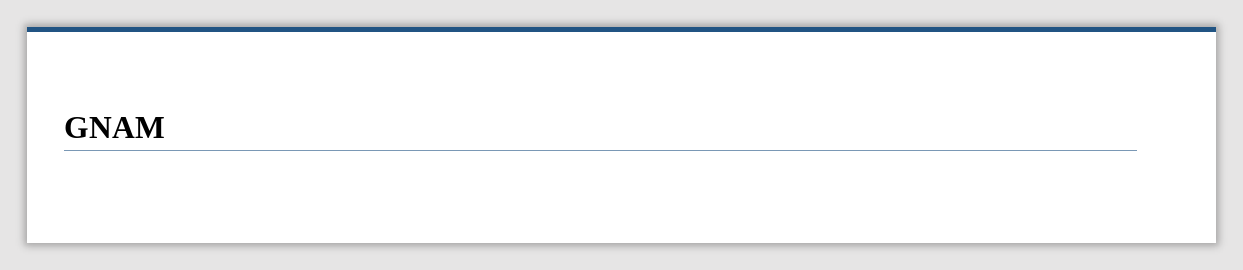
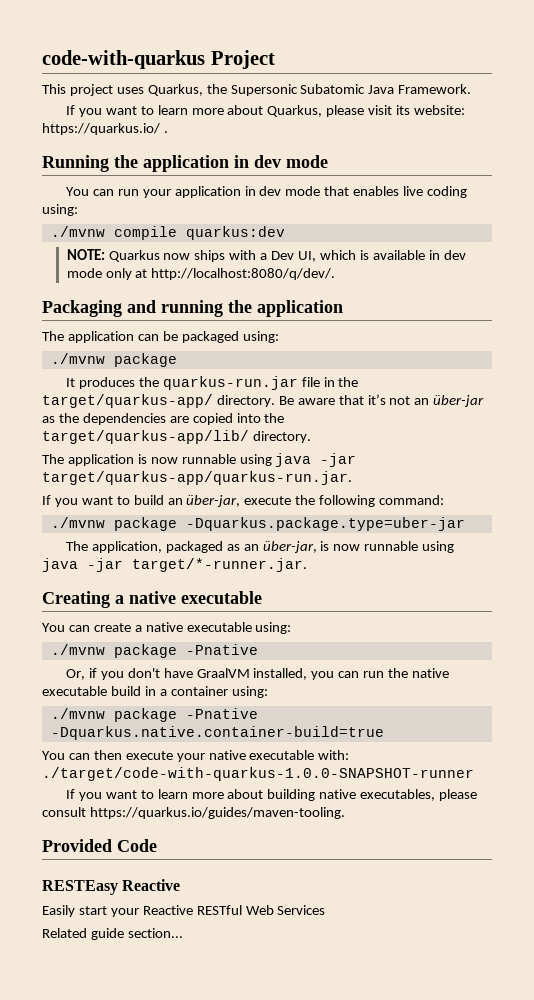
[64,117,165,138] GNAM -> [42,50,275,69] [42,84,472,96] [65,105,466,117] [42,123,168,135] [42,155,328,172] [65,186,468,198] [42,204,78,216] [50,226,285,240] [66,249,466,262] [66,268,336,280] [42,300,343,317] [42,331,279,343] [50,353,177,367] [65,376,359,390] [42,394,485,408] [42,413,285,425] [42,430,311,444] [42,453,357,467] [42,471,352,485] [42,495,445,507] [50,517,465,531] [65,541,455,553] [42,558,307,572] [42,591,262,608] [42,622,292,634] [50,644,258,658] [65,668,450,680] [42,686,268,698] [50,708,258,722] [50,726,384,740] [42,750,350,762] [42,767,474,781] [65,789,478,801] [42,807,345,819] [42,839,157,852] [42,879,181,895] [42,905,326,917] [42,928,183,940] code-with-quarkus Project // This project uses Quarkus, the Supersonic Subatomic Java Framework. // If you want to learn more about Quarkus, please visit its website: https://quarkus.io/ . // Running the application in dev mode // You can run your application in dev mode that enables live coding using: // ./mvnw compile quarkus:dev // NOTE: Quarkus now ships with a Dev UI, which is available in dev mode only at http://localhost:8080/q/dev/. // Packaging and running the application // The application can be packaged using: // ./mvnw package // It produces the quarkus-run.jar file in the target/quarkus-app/ directory. Be aware that it’s not an über-jar as the dependencies are copied into the target/quarkus-app/lib/ directory. // The application is now runnable using java -jar target/quarkus-app/quarkus-run.jar. // If you want to build an über-jar, execute the following command: // ./mvnw package -Dquarkus.package.type=uber-jar // The application, packaged as an über-jar, is now runnable using java -jar target/*-runner.jar. // Creating a native executable // You can create a native executable using: // ./mvnw package -Pnative // Or, if you don't have GraalVM installed, you can run the native executable build in a container using: // ./mvnw package -Pnative -Dquarkus.native.container-build=true // You can then execute your native executable with: ./target/code-with-quarkus-1.0.0-SNAPSHOT-runner // If you want to learn more about building native executables, please consult https://quarkus.io/guides/maven-tooling. // Provided Code // RESTEasy Reactive // Easily start your Reactive RESTful Web Services // Related guide section...

